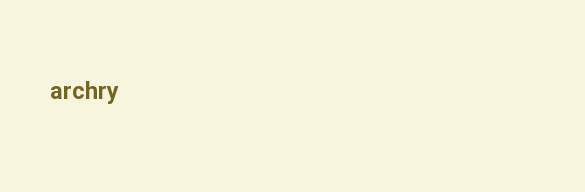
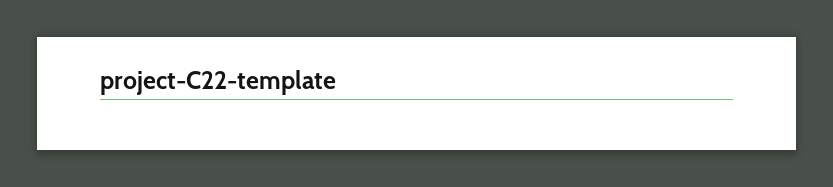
[50,81,119,104] archry -> [100,70,336,95] project-C22-template

